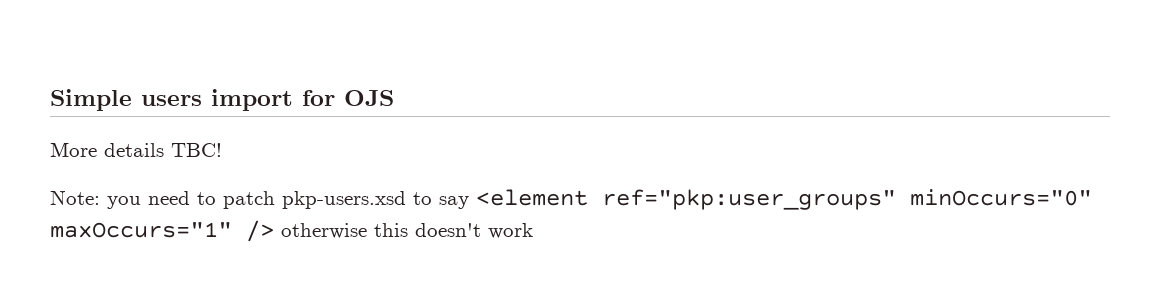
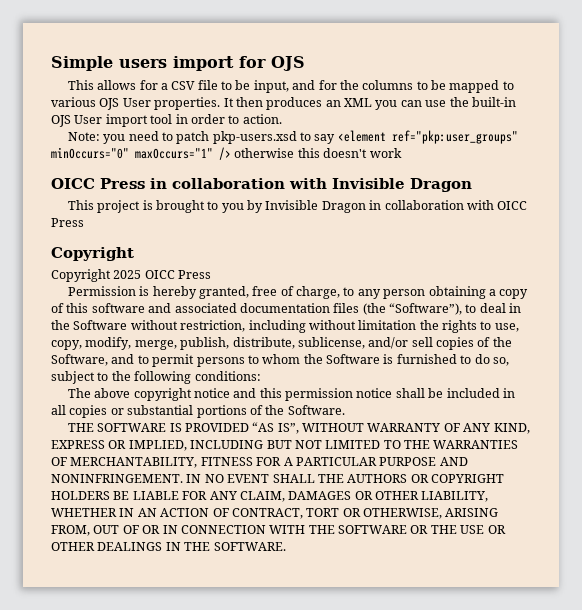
[50,142,222,157] More details TBC! -> [67,80,514,93] [51,97,516,110] [51,114,282,127] This allows for a CSV file to be input, and for the columns to be mapped to various OJS User properties. It then produces an XML you can use the built-in OJS User import tool in order to action.
(533, 231) none -> [51,178,472,192] [67,200,528,213] [51,218,84,227] [51,247,134,261] [51,269,212,282] [67,286,529,299] [51,303,522,315] [51,320,519,333] [51,337,512,350] [51,354,509,367] [51,371,261,384] [67,388,515,401] [51,405,345,418] [67,422,530,434] [51,440,519,451] [51,457,468,468] [51,474,504,483] [51,491,489,502] [51,508,499,519] [51,525,506,536] [51,542,286,551] // OICC Press in collaboration with Invisible Dragon // This project is brought to you by Invisible Dragon in collaboration with OICC Press // Copyright // Copyright 2025 OICC Press // Permission is hereby granted, free of charge, to any person obtaining a copy of this software and associated documentation files (the “Software”), to deal in the Software without restriction, including without limitation the rights to use, copy, modify, merge, publish, distribute, sublicense, and/or sell copies of the Software, and to permit persons to whom the Software is furnished to do so, subject to the following conditions: // The above copyright notice and this permission notice shall be included in all copies or substantial portions of the Software. // THE SOFTWARE IS PROVIDED “AS IS”, WITHOUT WARRANTY OF ANY KIND, EXPRESS OR IMPLIED, INCLUDING BUT NOT LIMITED TO THE WARRANTIES OF MERCHANTABILITY, FITNESS FOR A PARTICULAR PURPOSE AND NONINFRINGEMENT. IN NO EVENT SHALL THE AUTHORS OR COPYRIGHT HOLDERS BE LIABLE FOR ANY CLAIM, DAMAGES OR OTHER LIABILITY, WHETHER IN AN ACTION OF CONTRACT, TORT OR OTHERWISE, ARISING FROM, OUT OF OR IN CONNECTION WITH THE SOFTWARE OR THE USE OR OTHER DEALINGS IN THE SOFTWARE.

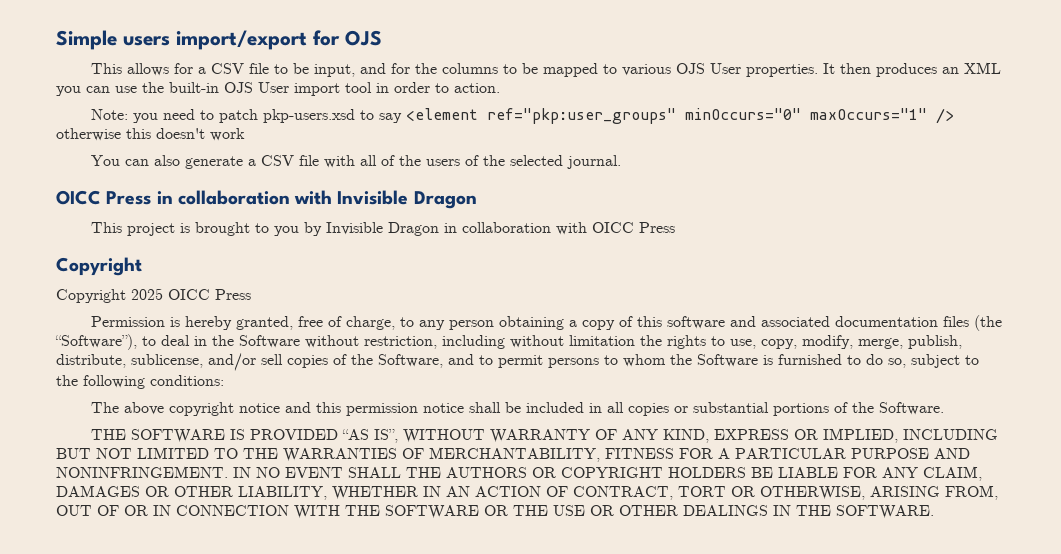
[173,56,234,71] import -> [176,30,307,50] import/export
(402, 153) none -> [90,155,621,169] // You can also generate a CSV file with all of the users of the selected journal.

